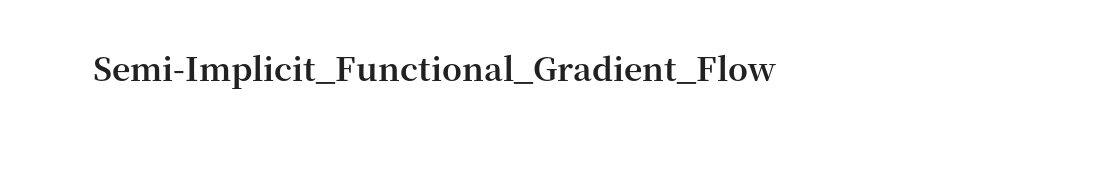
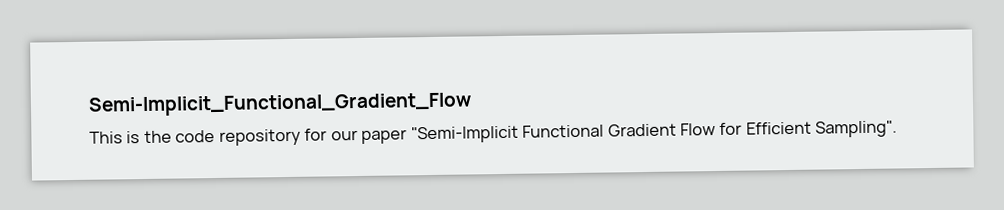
(776, 71) none -> [89,120,898,146] // This is the code repository for our paper "Semi-Implicit Functional Gradient Flow for Efficient Sampling".

